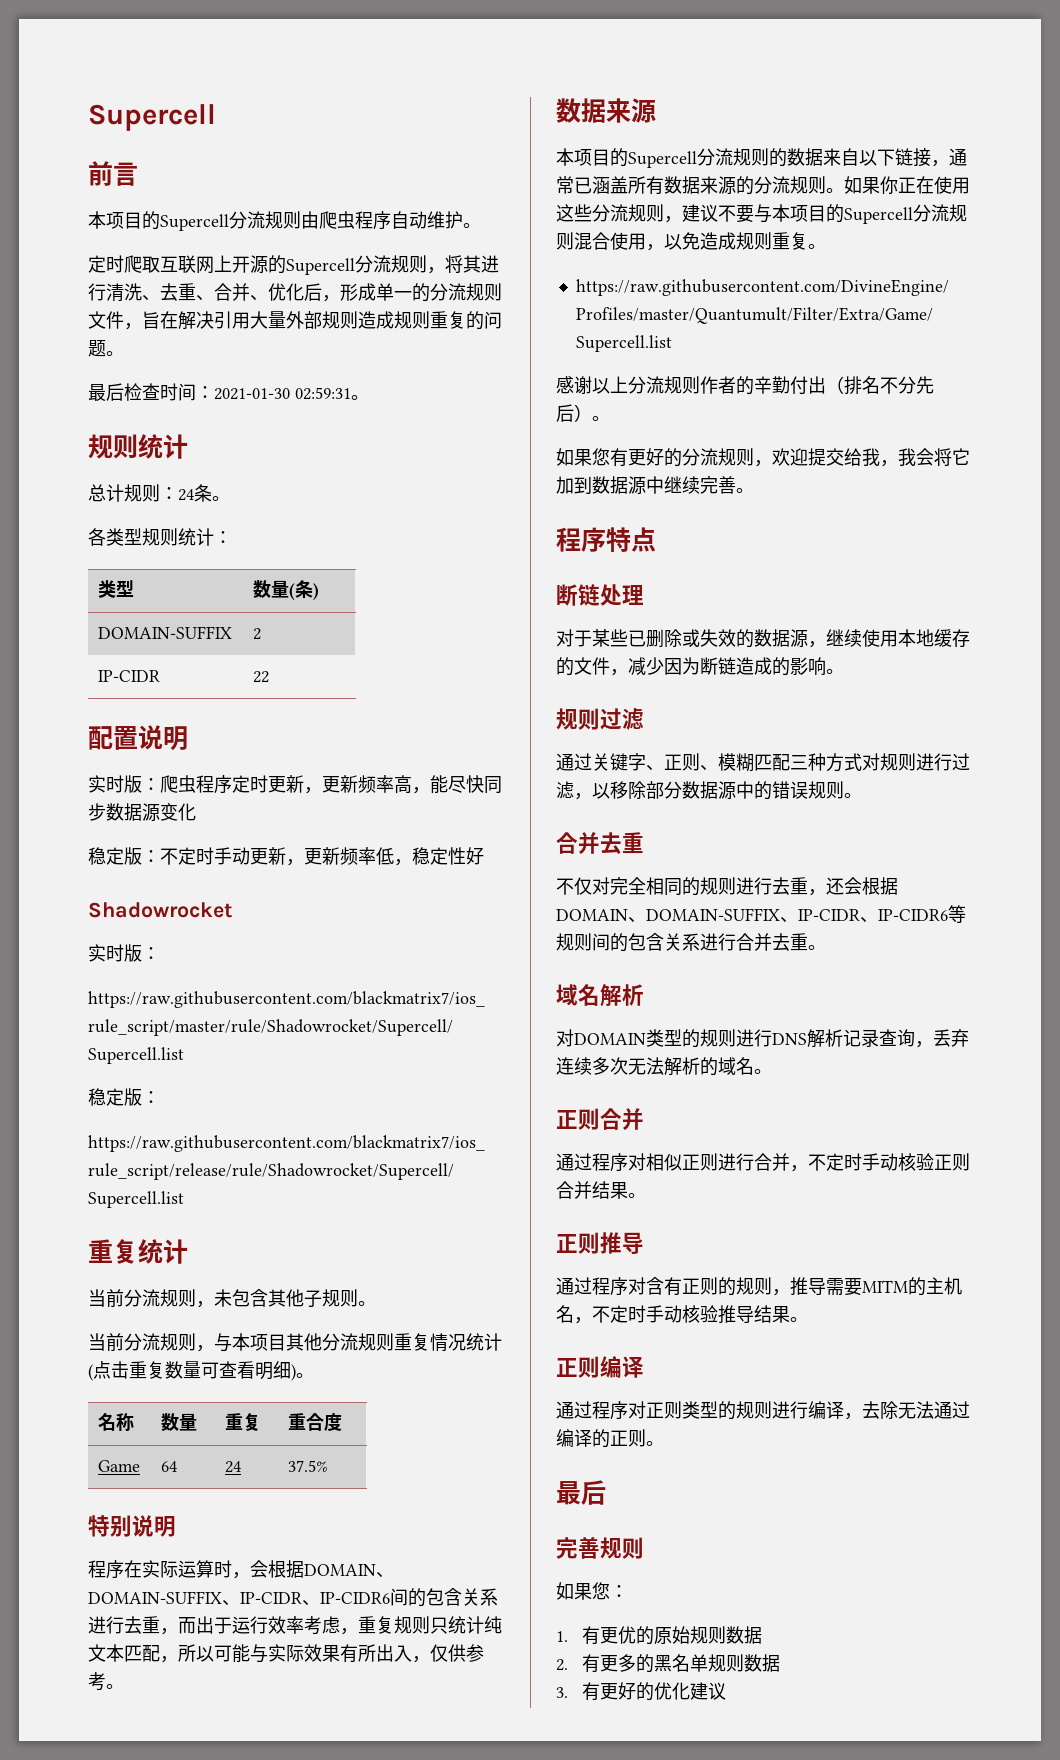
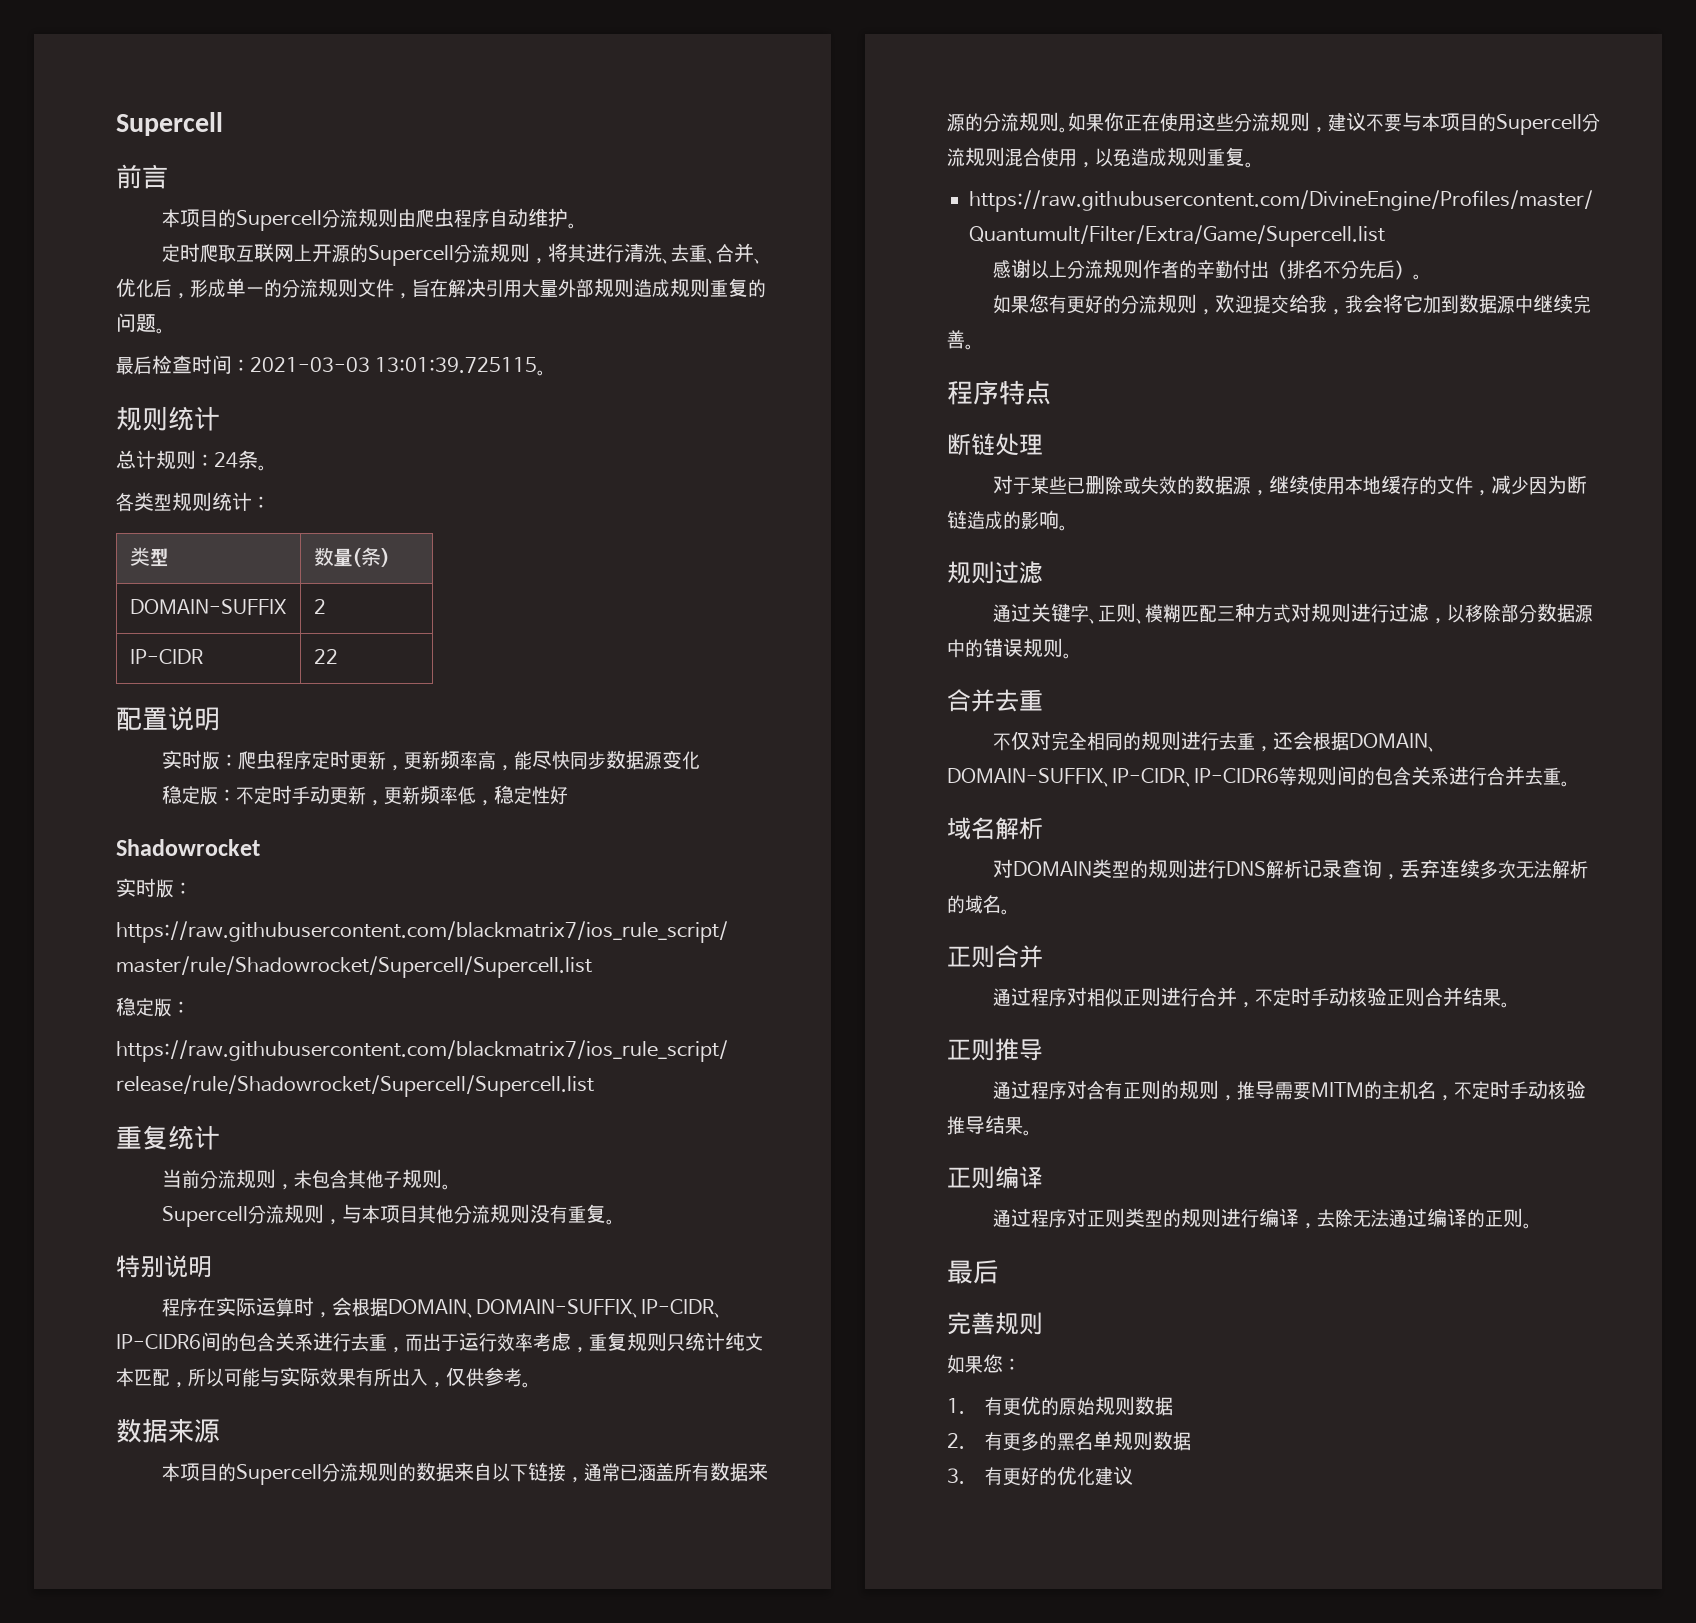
[214,387,351,400] 2021-01-30 02:59:31 -> [250,357,538,373] 2021-03-03 13:01:39.725115
[88,1333,124,1351] 当前 -> [161,1206,248,1227] Supercell
[394,1333,502,1352] [88,1361,314,1381] [98,1413,135,1432] [161,1413,198,1431] [225,1413,262,1431] [288,1413,343,1431] [98,1460,141,1472] [161,1461,178,1472] [225,1461,242,1473] [288,1460,328,1472] 重复情况统计(点击重复数量可查看明细)。 // 名称 | 数量 | 重复 | 重合度 // Game | 64 | 24 | 37.5% -> [529,1204,615,1225] 没有重复。

